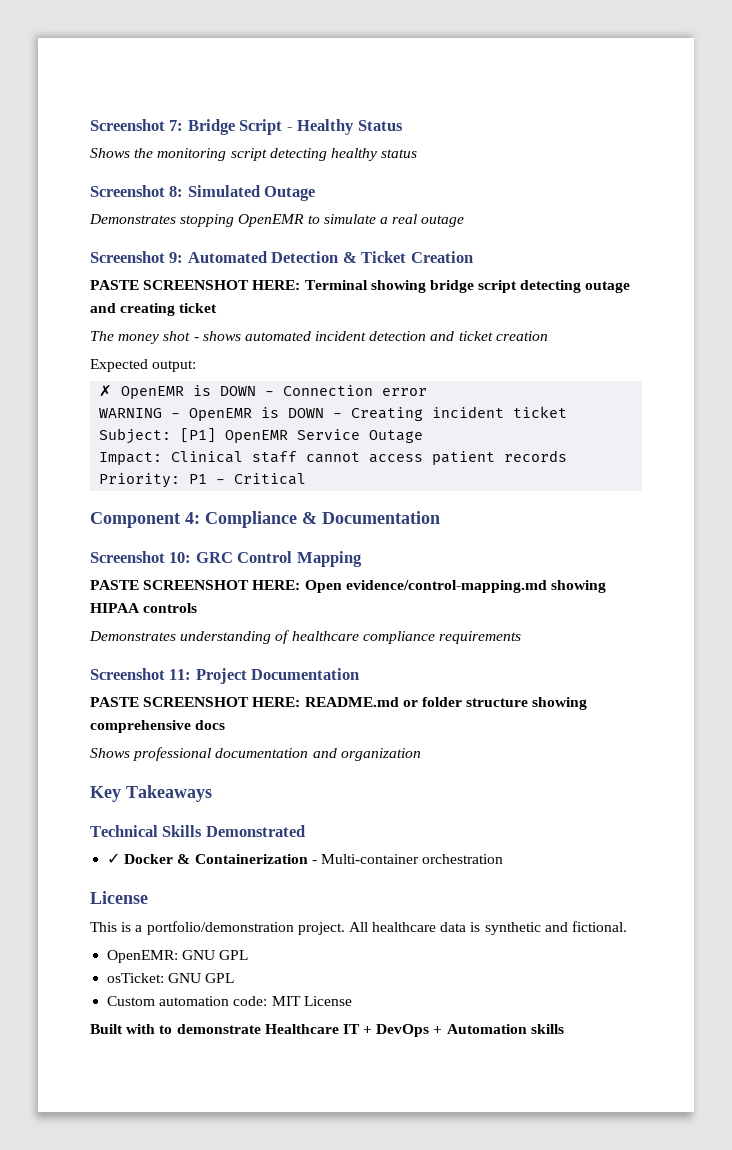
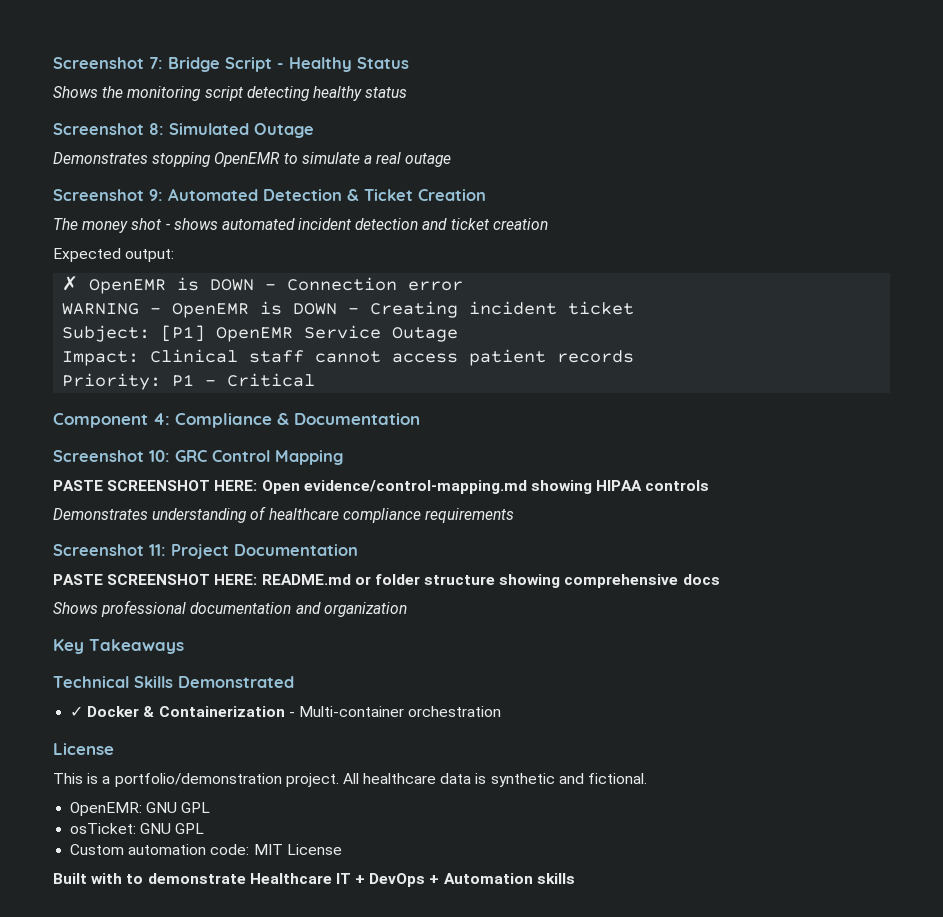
[90,280,631,293] [90,303,218,316] // PASTE SCREENSHOT HERE: Terminal showing bridge script detecting outage and creating ticket -> (486, 195) none

